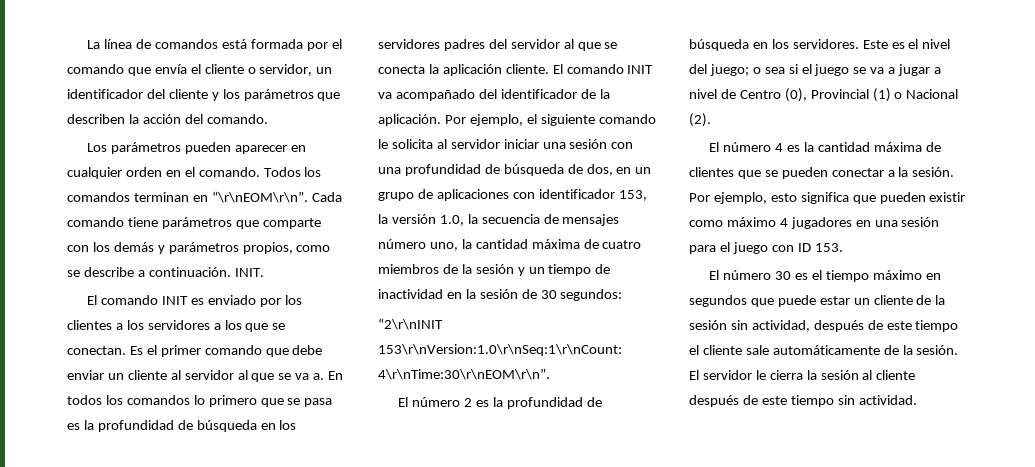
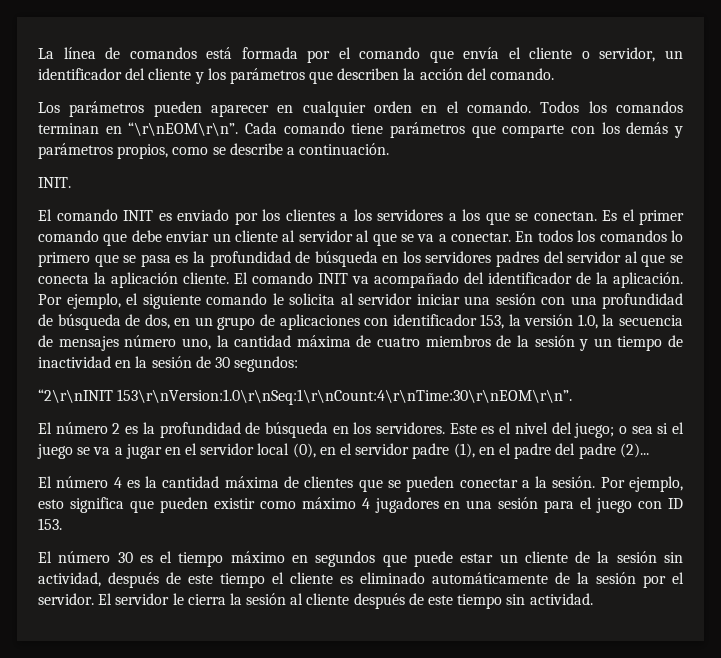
(231, 272) none -> (390, 149) //
[313,373,325,380] a. -> [438,232,512,242] a conectar.
[934,67,942,74] [689,88,959,102] [689,113,711,127] a nivel de Centro (0), Provincial (1) o Nacional (2). -> [164,443,649,459] en el servidor local (0), en el servidor padre (1), en el padre del padre (2)...
[745,345,769,355] sale -> [340,572,425,584] es eliminado
[916,345,959,355] sesión. -> [596,572,684,588] [38,593,94,605] sesión por el servidor.

